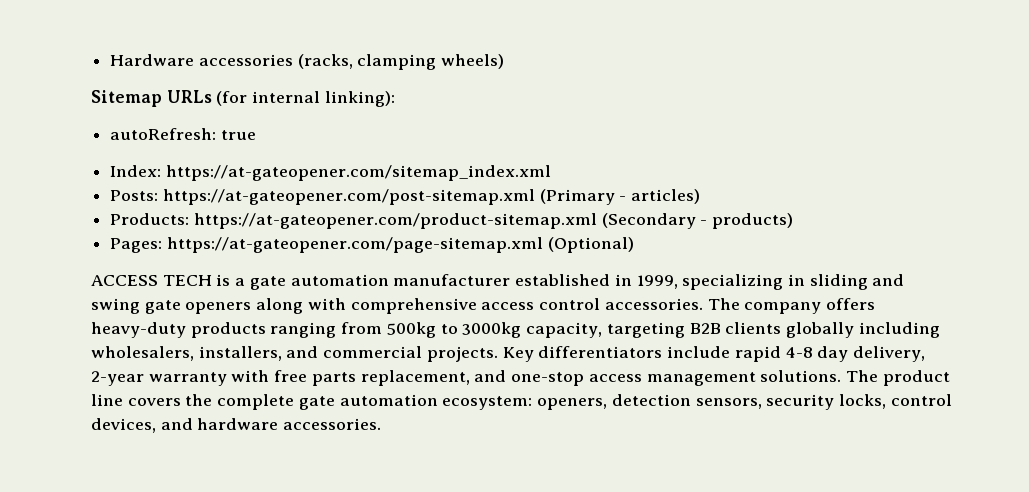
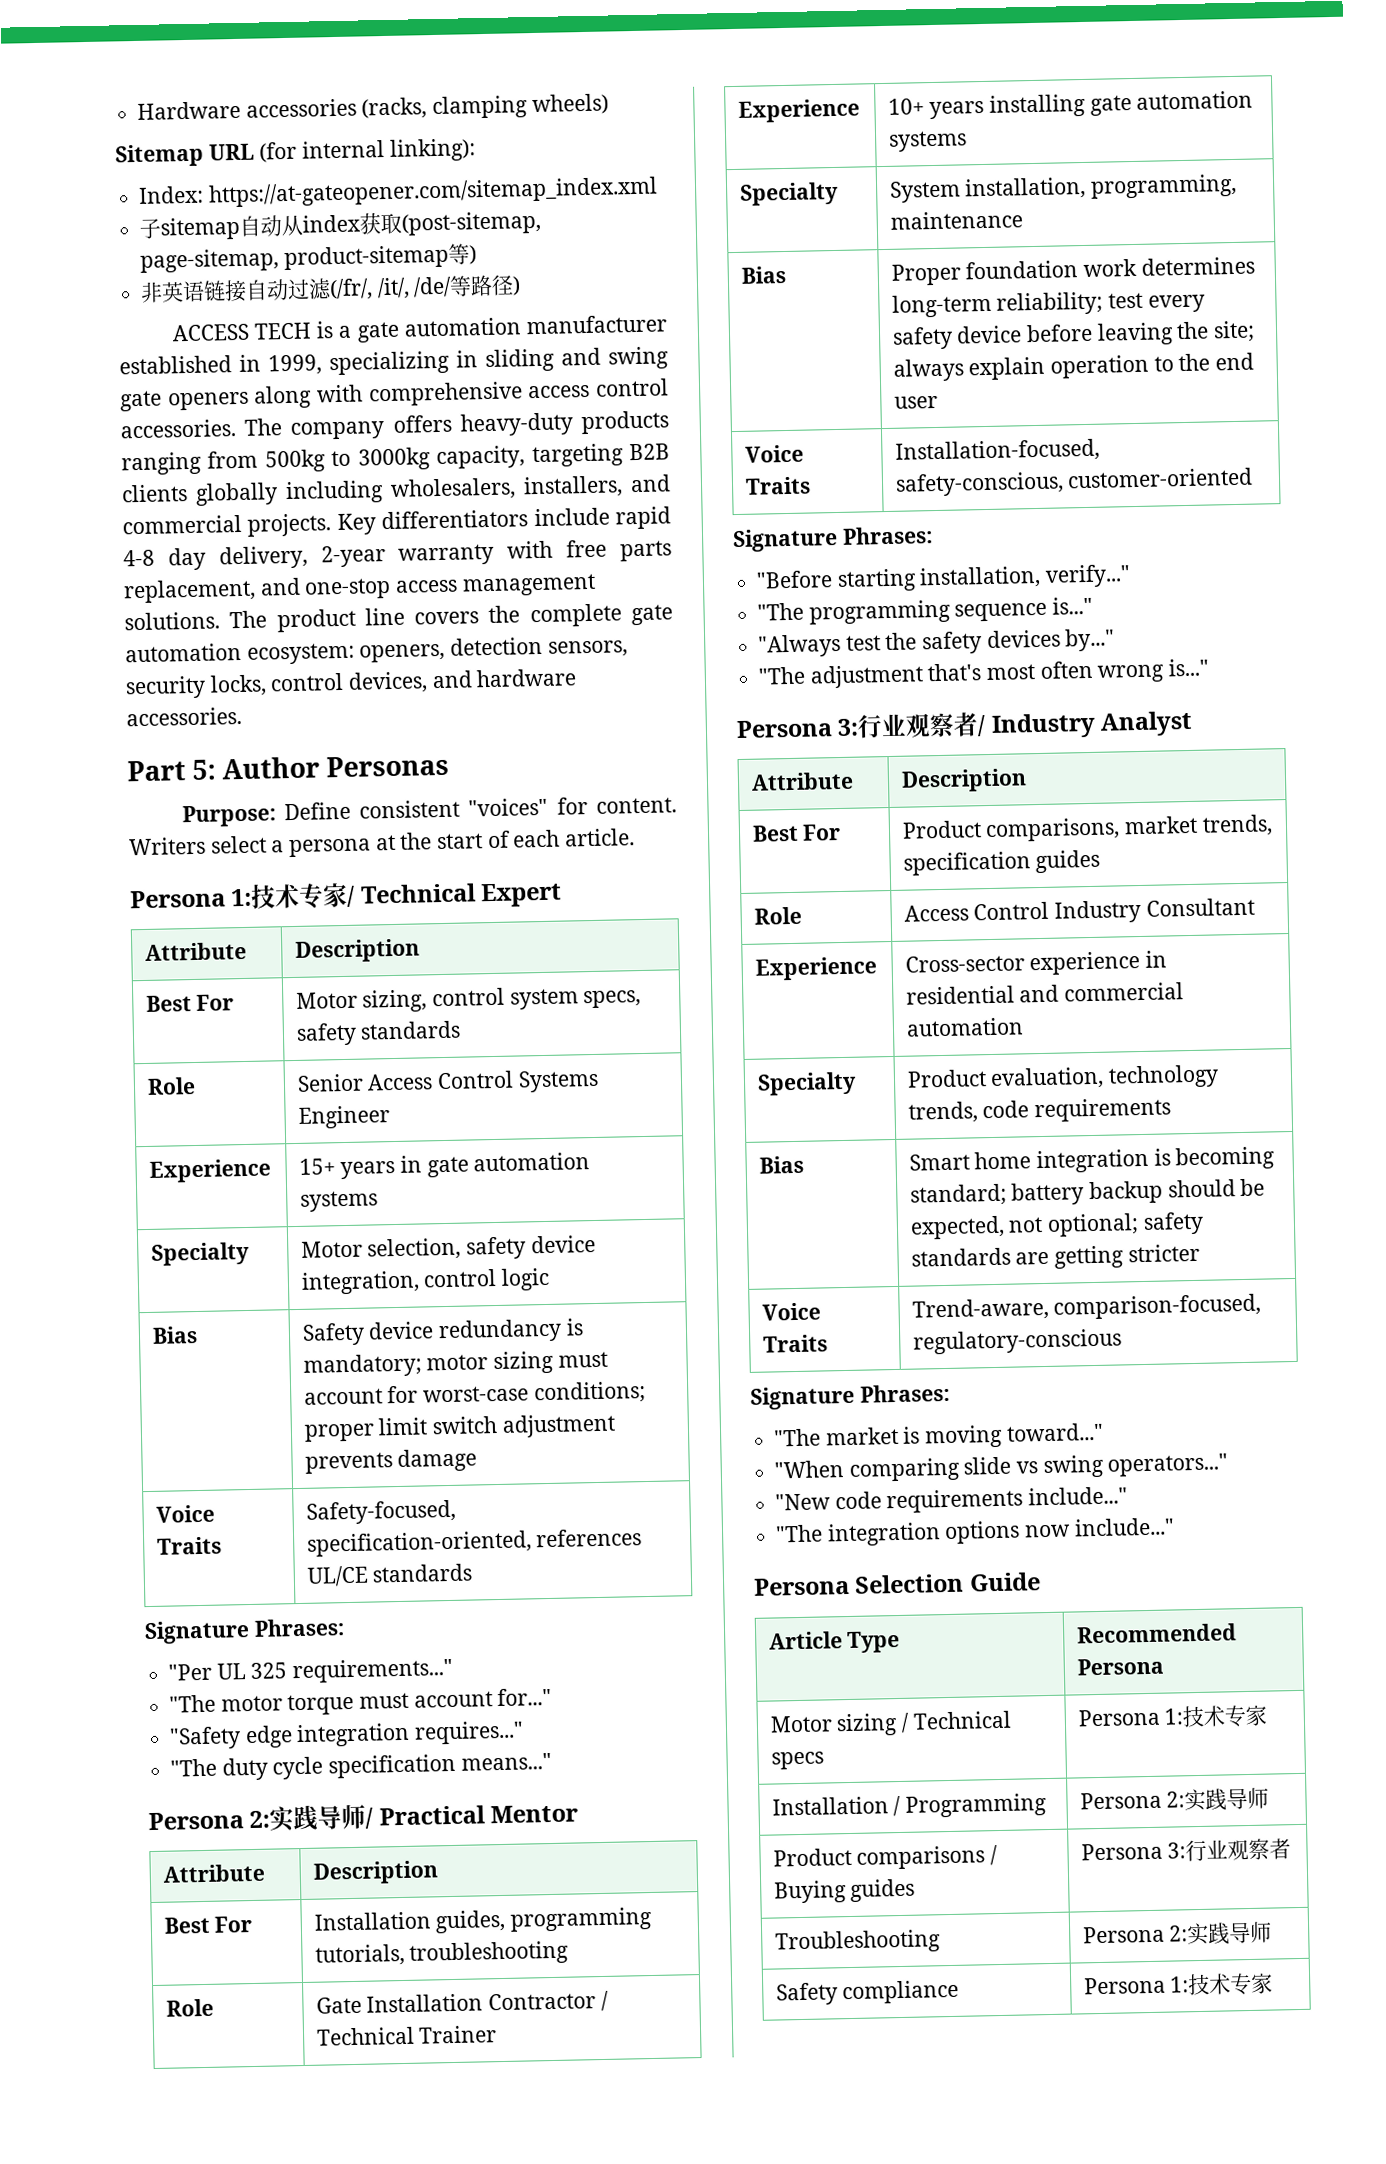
[166,90,212,103] URLs -> [208,143,255,161] URL
[110,128,256,140] // autoRefresh: true -> (476, 150) none
[110,189,701,205] [110,213,794,229] [110,237,634,253] Posts: https://at-gateopener.com/post-sitemap.xml (Primary - articles) // Products: https://at-gateopener.com/product-sitemap.xml (Secondary - products) // Pages: https://at-gateopener.com/page-sitemap.xml (Optional) -> [139,210,542,241] [140,243,477,273] [140,274,522,303] 子sitemap自动从index获取(post-sitemap, page-sitemap, product-sitemap等) // 非英语链接自动过滤(/fr/, /it/, /de/等路径)
(382, 424) none -> [127,754,450,782] [181,797,677,828] [128,828,636,858] [130,882,563,909] [144,941,247,961] [294,938,420,963] [145,994,235,1012] [295,987,642,1013] [295,1020,462,1046] [146,1076,196,1095] [296,1069,599,1093] [297,1105,390,1129] [148,1158,271,1183] [298,1152,591,1180] [299,1190,378,1212] [150,1241,250,1266] [300,1234,596,1261] [300,1267,550,1295] [151,1326,198,1344] [301,1318,584,1346] [302,1350,608,1378] [303,1381,646,1405] [303,1413,616,1442] [304,1448,478,1474] [155,1504,215,1523] [156,1536,222,1555] [305,1499,456,1525] [306,1528,643,1557] [306,1563,473,1587] [144,1618,345,1645] [168,1657,454,1684] [169,1687,553,1716] [169,1720,525,1750] [170,1752,552,1781] [148,1804,579,1832] [162,1863,265,1883] [312,1860,439,1885] [163,1916,253,1934] [313,1906,652,1934] [314,1940,570,1967] [165,1998,214,2017] [315,1990,609,2014] [315,2025,498,2046] [737,98,860,123] [887,90,1254,120] [887,130,967,152] [738,181,839,206] [888,173,1237,203] [889,210,1023,230] [740,265,786,284] [890,256,1255,286] [891,291,1205,318] [891,320,1255,350] [892,352,1254,382] [893,395,938,409] [744,444,804,463] [744,476,811,495] [894,438,1100,464] [894,467,1254,497] [732,526,933,553] [756,564,1132,593] [757,596,1094,625] [758,628,1116,658] [758,658,1210,689] [736,710,1194,739] [750,771,854,791] [900,768,1027,793] [751,823,842,842] [901,814,1273,843] [902,849,1101,876] [753,906,802,925] [903,897,1255,924] [754,956,877,981] [904,950,1167,976] [905,982,1184,1005] [905,1017,1024,1037] [756,1071,857,1096] [906,1064,1219,1091] [907,1097,1171,1124] [758,1155,804,1174] [908,1146,1276,1174] [909,1178,1266,1207] [909,1211,1204,1240] [910,1243,1200,1269] [761,1302,821,1321] [762,1334,828,1353] [911,1293,1262,1322] [912,1328,1122,1355] [750,1383,950,1410] [773,1422,1104,1449] [774,1453,1229,1482] [775,1486,1129,1514] [775,1517,1175,1547] [753,1572,1041,1596] [768,1630,901,1654] [1076,1623,1237,1644] [1076,1657,1164,1676] [769,1710,1012,1737] [770,1751,824,1770] [1077,1704,1269,1728] [771,1793,1047,1818] [1079,1787,1270,1812] [772,1845,998,1870] [773,1878,916,1904] [1080,1838,1292,1862] [774,1929,941,1955] [1082,1921,1273,1946] [775,1979,960,2006] [1083,1972,1274,1996] // Part 5: Author Personas // Purpose: Define consistent "voices" for content. Writers select a persona at the start of each article. // Persona 1:技术专家/ Technical Expert // Attribute | Description // Best For | Motor sizing, control system specs, safety standards // Role | Senior Access Control Systems Engineer // Experience | 15+ years in gate automation systems // Specialty | Motor selection, safety device integration, control logic // Bias | Safety device redundancy is mandatory; motor sizing must account for worst-case conditions; proper limit switch adjustment prevents damage // Voice Traits | Safety-focused, specification-oriented, references UL/CE standards // Signature Phrases: // "Per UL 325 requirements..." // "The motor torque must account for..." // "Safety edge integration requires..." // "The duty cycle specification means..." // Persona 2:实践导师/ Practical Mentor // Attribute | Description // Best For | Installation guides, programming tutorials, troubleshooting // Role | Gate Installation Contractor / Technical Trainer // Experience | 10+ years installing gate automation systems // Specialty | System installation, programming, maintenance // Bias | Proper foundation work determines long-term reliability; test every safety device before leaving the site; always explain operation to the end user // Voice Traits | Installation-focused, safety-conscious, customer-oriented // Signature Phrases: // "Before starting installation, verify..." // "The programming sequence is..." // "Always test the safety devices by..." // "The adjustment that's most often wrong is..." // Persona 3:行业观察者/ Industry Analyst // Attribute | Description // Best For | Product comparisons, market trends, specification guides // Role | Access Control Industry Consultant // Experience | Cross-sector experience in residential and commercial automation // Specialty | Product evaluation, technology trends, code requirements // Bias | Smart home integration is becoming standard; battery backup should be expected, not optional; safety standards are getting stricter // Voice Traits | Trend-aware, comparison-focused, regulatory-conscious // Signature Phrases: // "The market is moving toward..." // "When comparing slide vs swing operators..." // "New code requirements include..." // "The integration options now include..." // Persona Selection Guide // Article Type | Recommended Persona // Motor sizing / Technical specs | Persona 1:技术专家 // Installation / Programming | Persona 2:实践导师 // Product comparisons / Buying guides | Persona 3:行业观察者 // Troubleshooting | Persona 2:实践导师 // Safety compliance | Persona 1:技术专家

